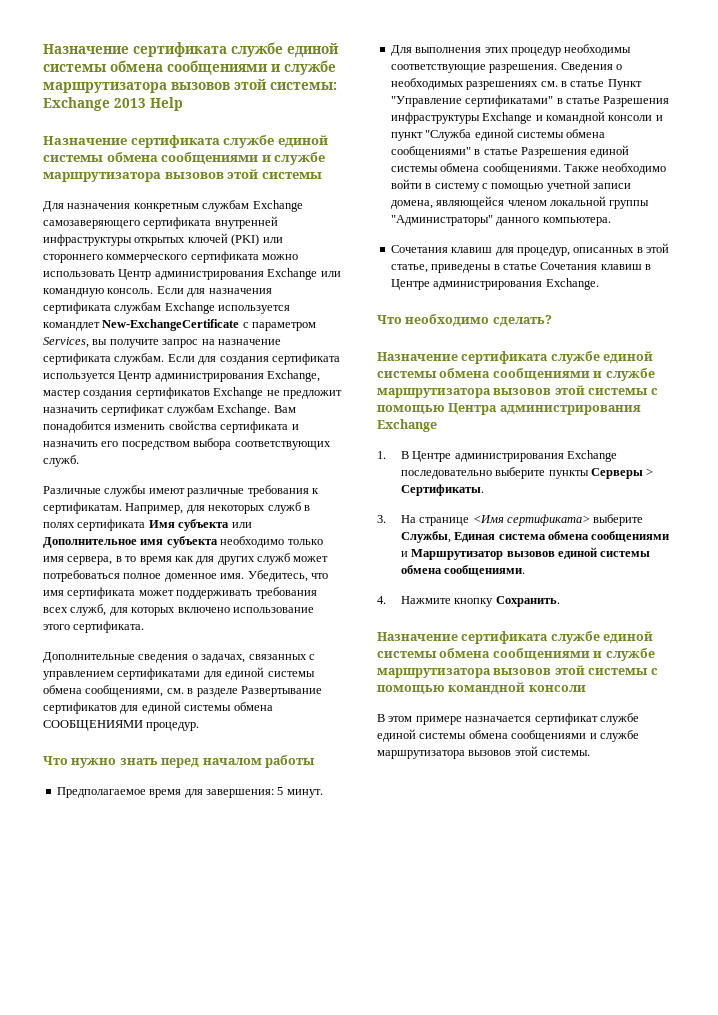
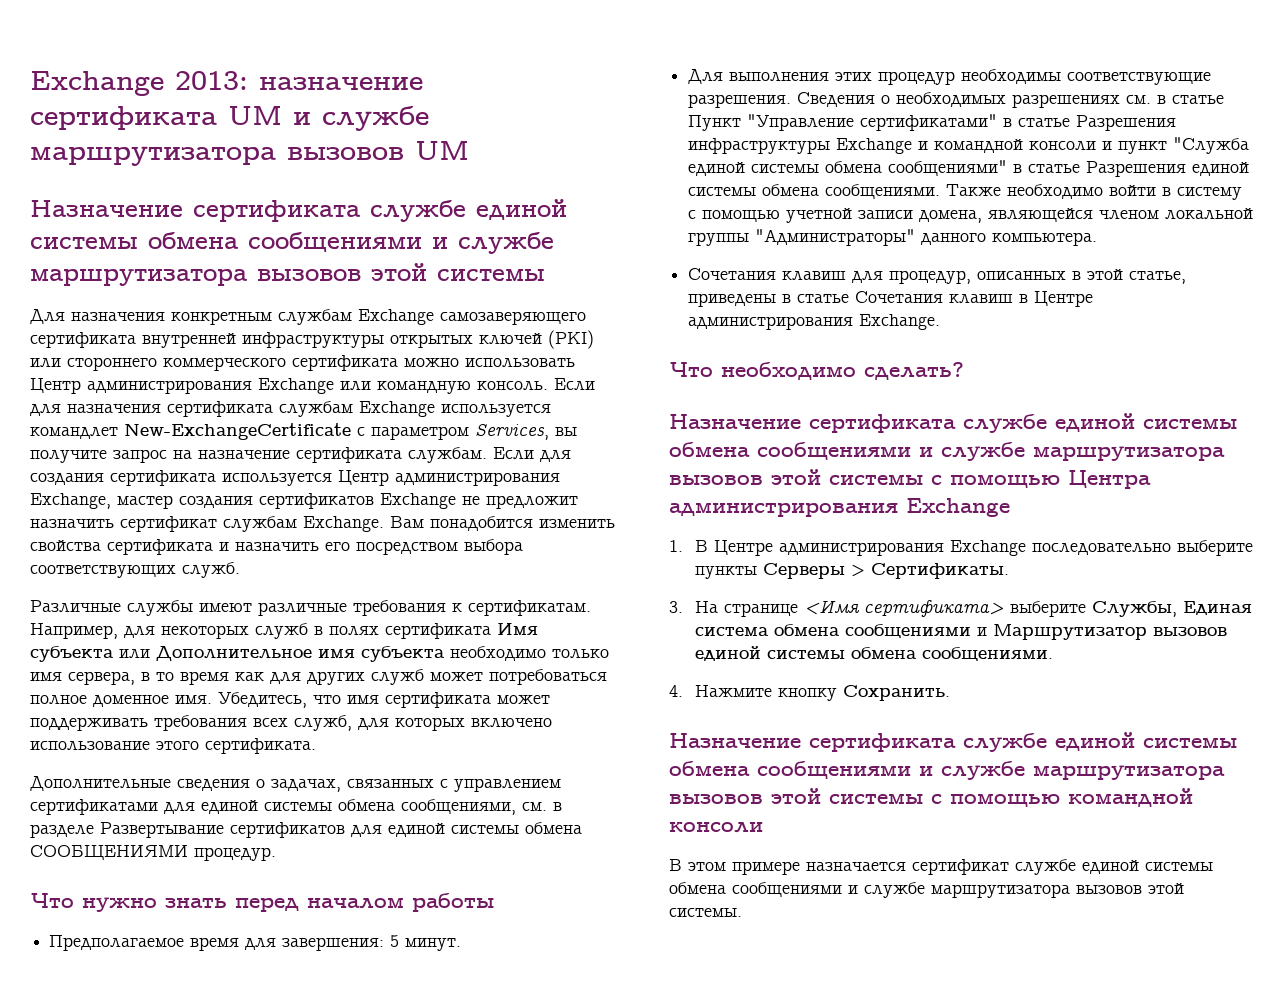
[43,42,339,58] [43,60,336,76] [43,79,337,93] [43,97,183,111] Назначение сертификата службе единой системы обмена сообщениями и службе маршрутизатора вызовов этой системы: Exchange 2013 Help -> [30,71,423,96] [30,105,429,131] [30,140,469,166] Exchange 2013: назначение сертификата UM и службе маршрутизатора вызовов UM

